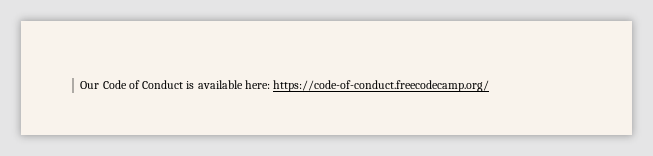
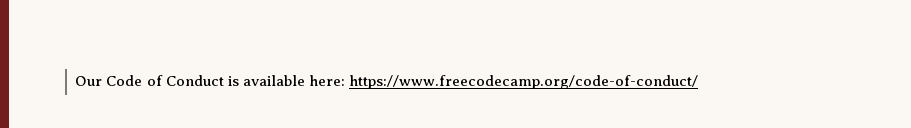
[272,80,489,92] https://code-of-conduct.freecodecamp.org/ -> [348,75,698,89] https://www.freecodecamp.org/code-of-conduct/

